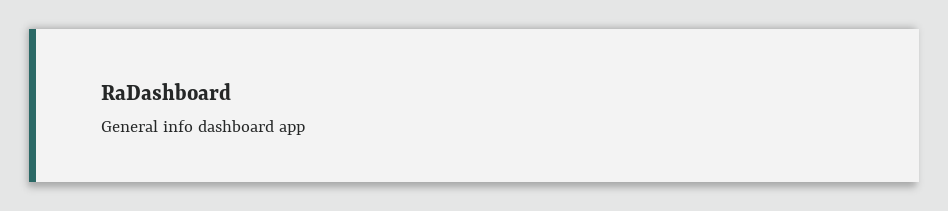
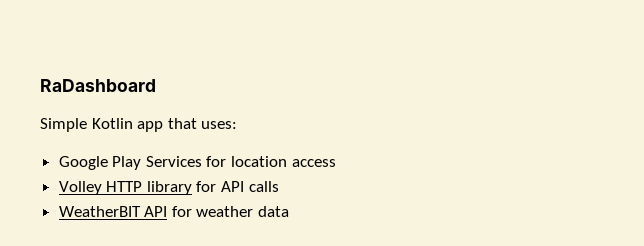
[101,120,305,135] General info dashboard app -> [40,118,238,132] [58,156,336,170] [58,181,279,195] [58,206,290,217] Simple Kotlin app that uses: // Google Play Services for location access // Volley HTTP library for API calls // WeatherBIT API for weather data

